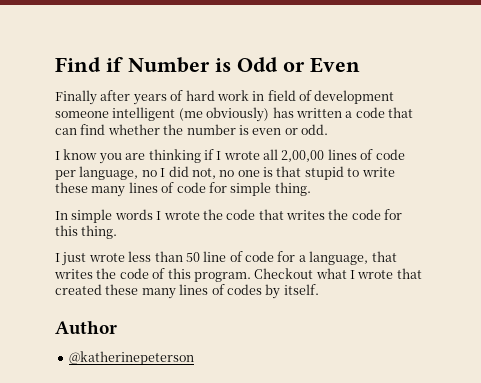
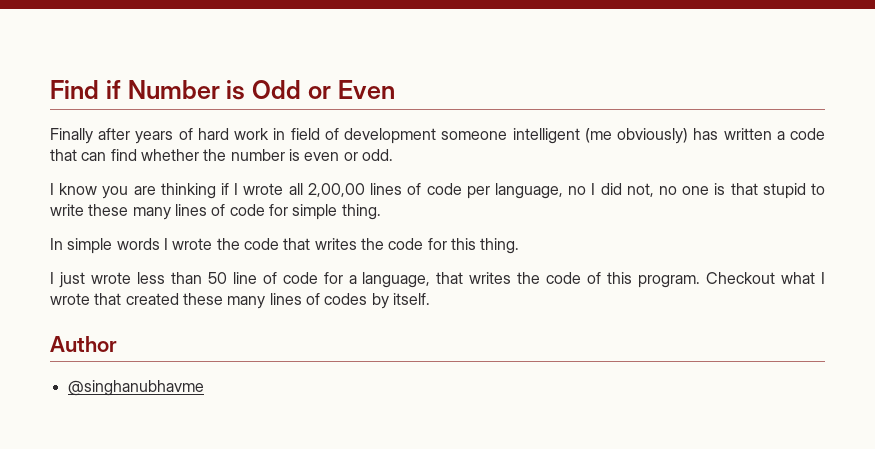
[68,351,194,365] @katherinepeterson -> [67,380,204,396] @singhanubhavme

